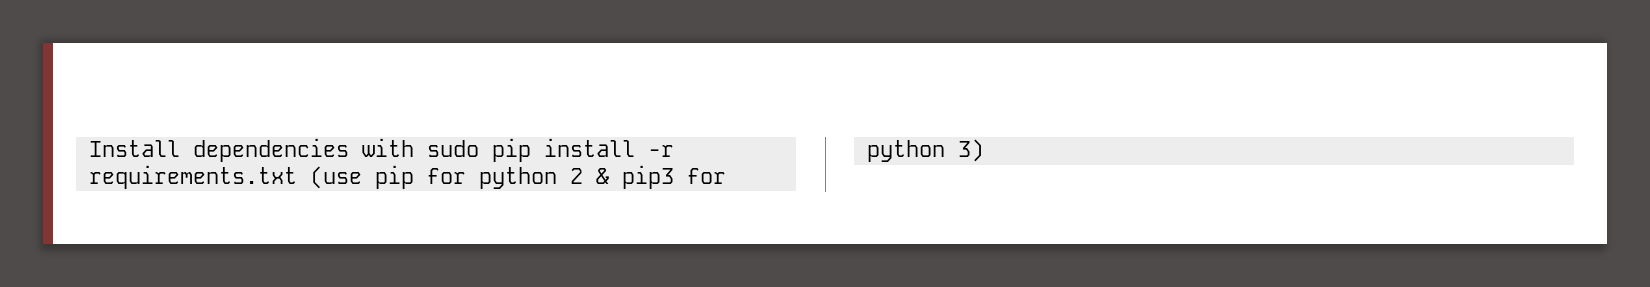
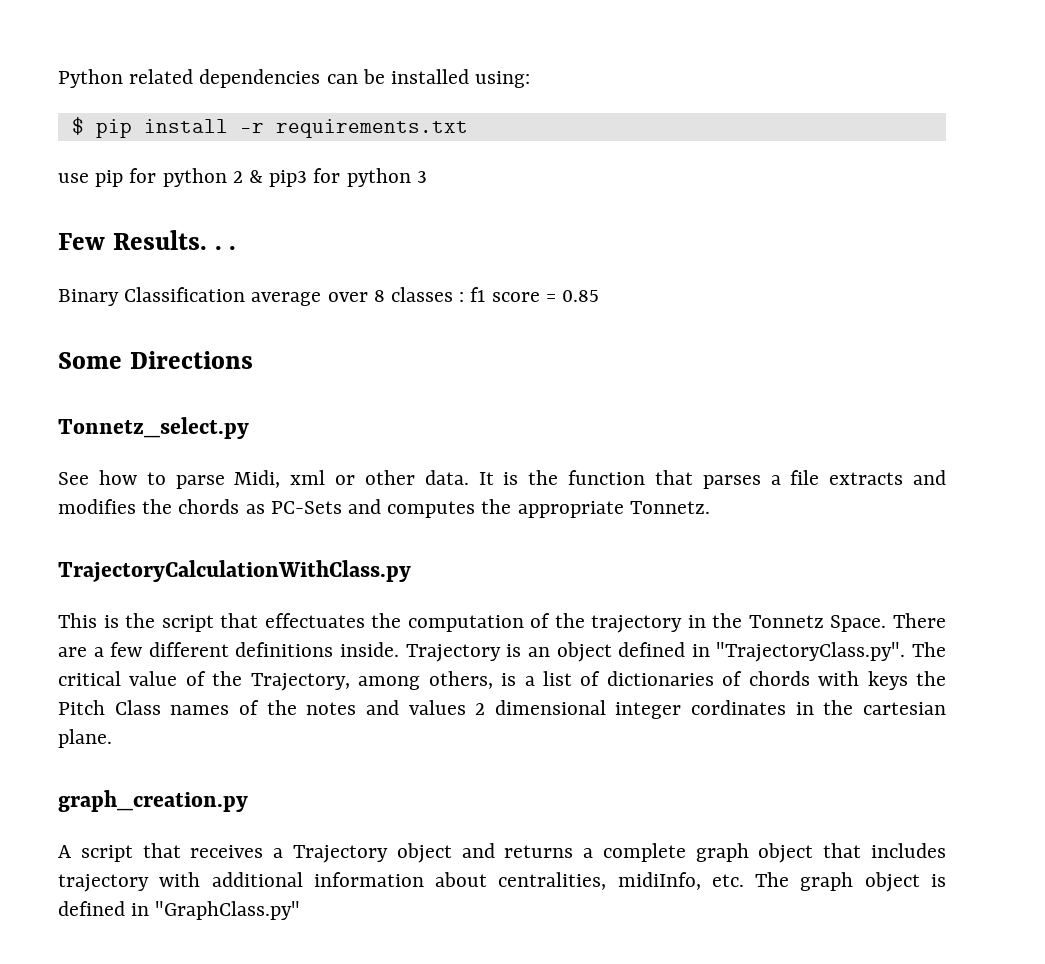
[88,138,479,162] Install dependencies with sudo -> [58,69,531,88] [71,117,84,135] Python related dependencies can be installed using: // $
[309,166,362,189] (use -> [58,173,89,183] // use
[957,139,984,162] 3) -> [416,171,427,183] [58,230,237,250] [58,287,600,306] [58,351,253,369] [58,417,249,439] [58,470,946,489] [58,499,710,518] [58,560,411,582] [58,613,946,633] [58,642,947,662] [58,671,946,691] [58,700,946,719] [58,729,112,748] [58,790,248,812] [58,843,947,863] [58,872,946,892] [58,901,301,920] 3 // Few Results. . . // Binary Classification average over 8 classes : f1 score = 0.85 // Some Directions // Tonnetz_select.py // See how to parse Midi, xml or other data. It is the function that parses a file extracts and modifies the chords as PC-Sets and computes the appropriate Tonnetz. // TrajectoryCalculationWithClass.py // This is the script that effectuates the computation of the trajectory in the Tonnetz Space. There are a few different definitions inside. Trajectory is an object defined in "TrajectoryClass.py". The critical value of the Trajectory, among others, is a list of dictionaries of chords with keys the Pitch Class names of the notes and values 2 dimensional integer cordinates in the cartesian plane. // graph_creation.py // A script that receives a Trajectory object and returns a complete graph object that includes trajectory with additional information about centralities, midiInfo, etc. The graph object is defined in "GraphClass.py"

